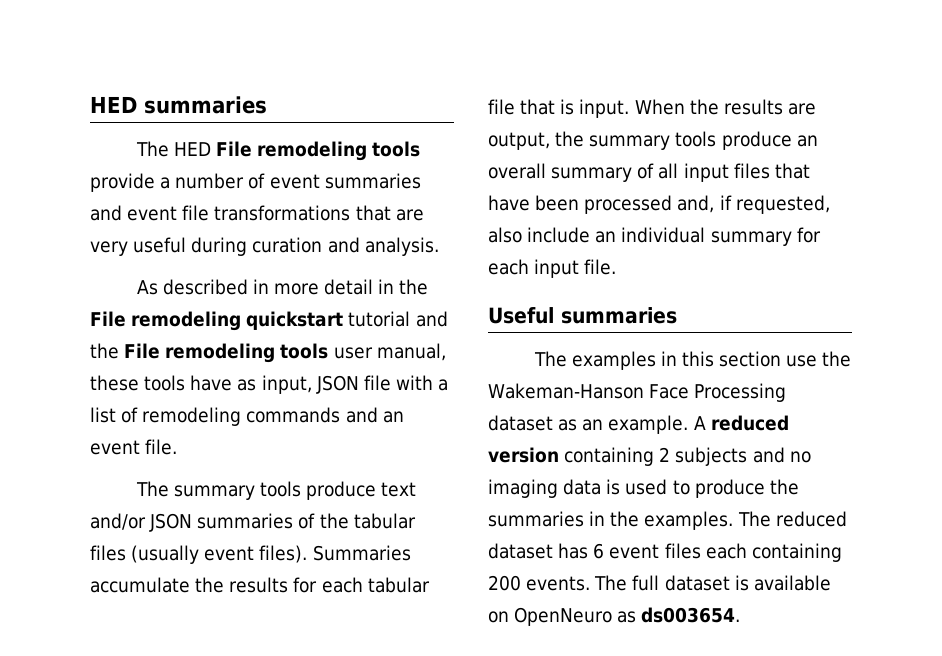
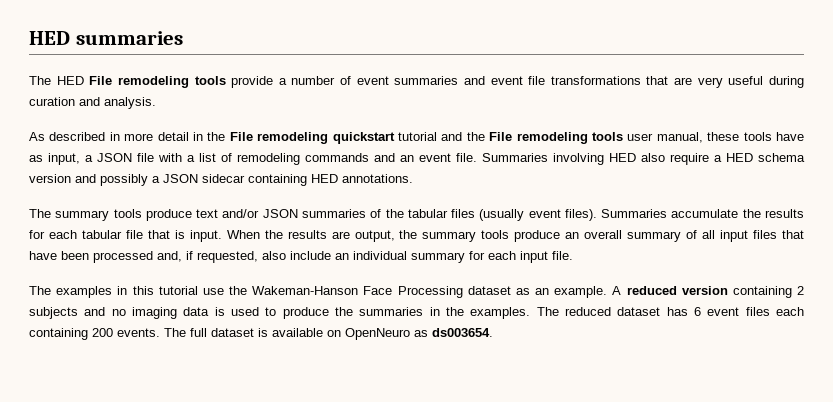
(312, 384) none -> [85,155,93,162] a
(178, 447) none -> [482,153,805,165] [29,174,413,186] Summaries involving HED also require a HED schema version and possibly a JSON sidecar containing HED annotations.
[488,307,677,324] // Useful summaries -> (573, 255) none
[719,351,782,367] section -> [158,286,198,295] tutorial

